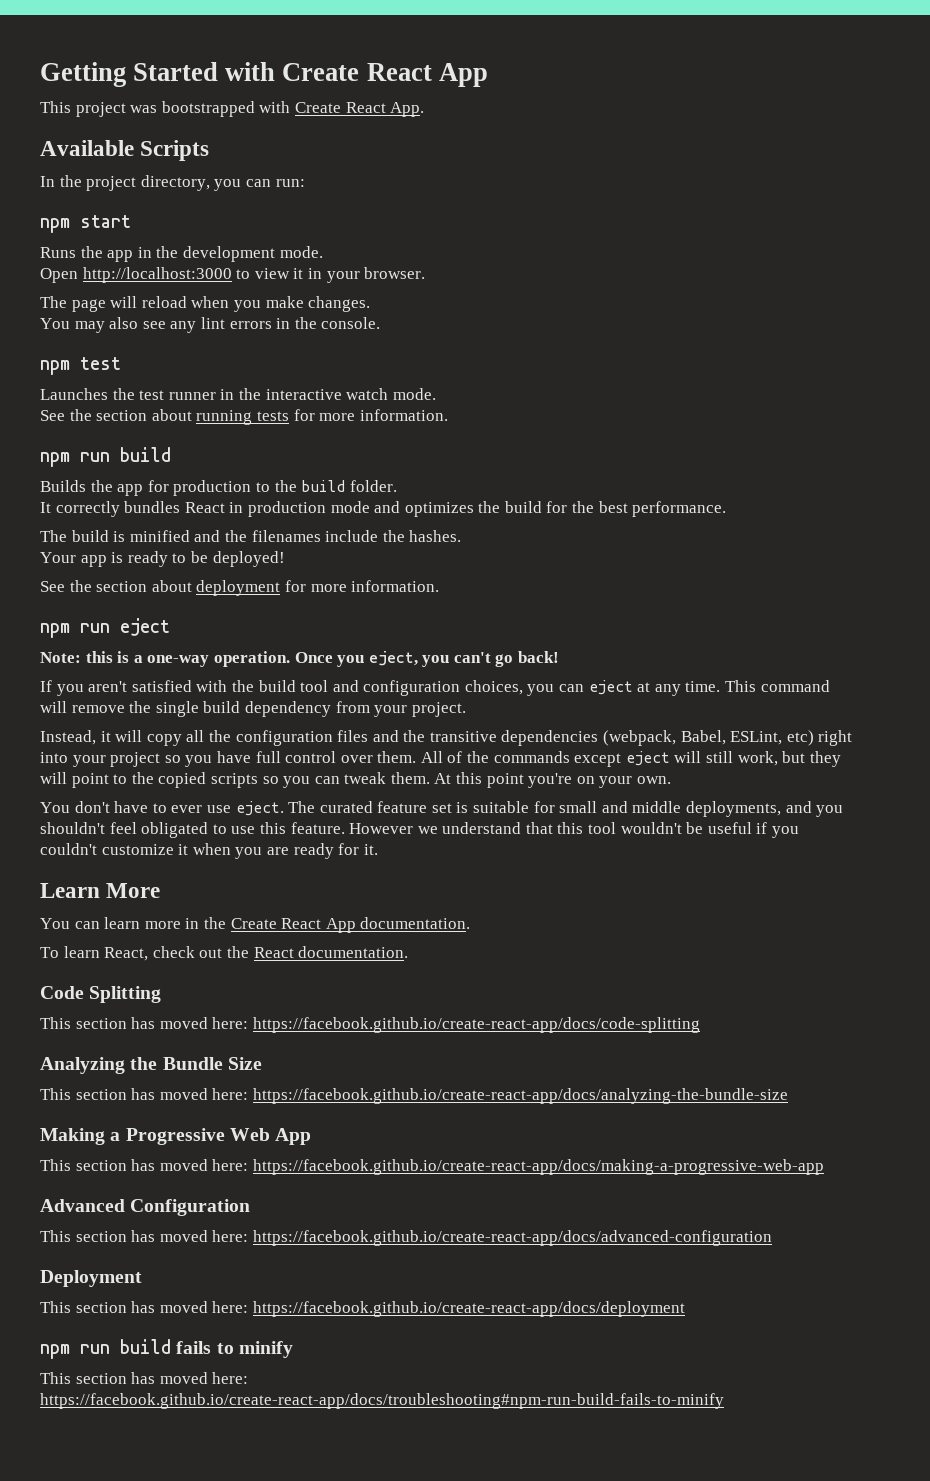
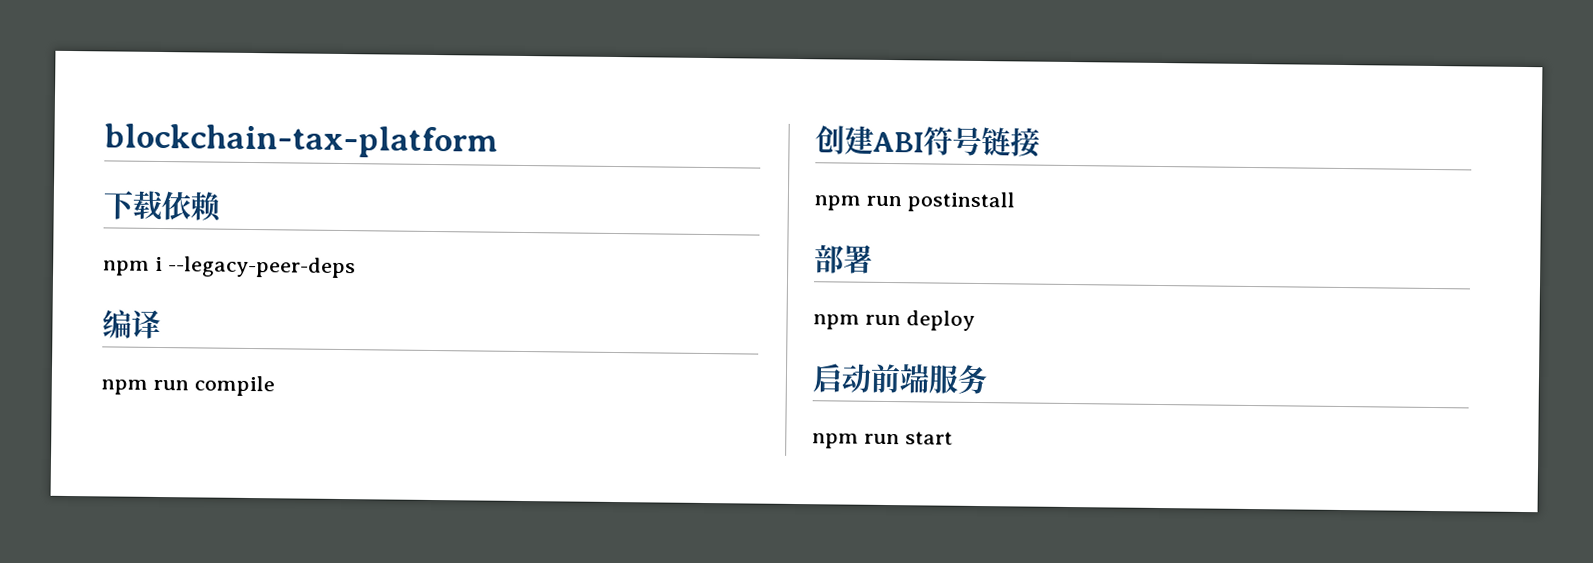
[40,62,488,87] [40,101,425,117] [40,140,210,161] [40,175,305,191] [40,215,131,233] [40,246,323,262] [40,267,426,283] [40,296,371,312] [40,317,381,333] [40,357,121,375] [40,388,436,400] [40,409,448,425] [40,447,171,467] [40,480,397,496] [40,501,727,517] [40,530,462,542] [40,551,285,567] [40,580,440,596] [40,618,170,638] [40,651,560,667] [40,680,830,696] [40,701,466,717] [40,730,853,746] [40,751,841,767] [40,772,672,788] [40,801,844,817] [40,822,800,838] [40,843,378,859] [40,883,161,898] [40,917,471,933] [40,946,409,961] [40,986,162,1003] [40,1017,700,1033] [40,1057,262,1074] [40,1088,788,1104] [40,1128,312,1145] [40,1159,824,1175] [40,1199,251,1216] [40,1230,772,1246] [40,1270,142,1287] [40,1301,685,1317] [40,1339,293,1359] [40,1372,249,1384] [40,1393,724,1409] Getting Started with Create React App // This project was bootstrapped with Create React App. // Available Scripts // In the project directory, you can run: // npm start // Runs the app in the development mode. // Open http://localhost:3000 to view it in your browser. // The page will reload when you make changes. // You may also see any lint errors in the console. // npm test // Launches the test runner in the interactive watch mode. // See the section about running tests for more information. // npm run build // Builds the app for production to the build folder. // It correctly bundles React in production mode and optimizes the build for the best performance. // The build is minified and the filenames include the hashes. // Your app is ready to be deployed! // See the section about deployment for more information. // npm run eject // Note: this is a one-way operation. Once you eject, you can't go back! // If you aren't satisfied with the build tool and configuration choices, you can eject at any time. This command will remove the single build dependency from your project. // Instead, it will copy all the configuration files and the transitive dependencies (webpack, Babel, ESLint, etc) right into your project so you have full control over them. All of the commands except eject will still work, but they will point to the copied scripts so you can tweak them. At this point you're on your own. // You don't have to ever use eject. The curated feature set is suitable for small and middle deployments, and you shouldn't feel obligated to use this feature. However we understand that this tool wouldn't be useful if you couldn't customize it when you are ready for it. // Learn More // You can learn more in the Create React App documentation. // To learn React, check out the React documentation. // Code Splitting // This section has moved here: https://facebook.github.io/create-react-app/docs/code-splitting // Analyzing the Bundle Size // This section has moved here: https://facebook.github.io/create-react-app/docs/analyzing-the-bundle-size // Making a Progressive Web App // This section has moved here: https://facebook.github.io/create-react-app/docs/making-a-progressive-web-app // Advanced Configuration // This section has moved here: https://facebook.github.io/create-react-app/docs/advanced-configuration // Deployment // This section has moved here: https://facebook.github.io/create-react-app/docs/deployment // npm run build fails to minify // This section has moved here: https://facebook.github.io/create-react-app/docs/troubleshooting#npm-run-build-fails-to-minify -> [104,123,498,159] [103,190,222,222] [103,256,356,279] [102,309,161,340] [101,375,275,397] [815,125,1040,158] [814,191,1015,213] [814,244,873,274] [813,310,975,331] [812,363,988,395] [812,431,953,449] blockchain-tax-platform // 下载依赖 // npm i --legacy-peer-deps // 编译 // npm run compile // 创建ABI符号链接 // npm run postinstall // 部署 // npm run deploy // 启动前端服务 // npm run start

